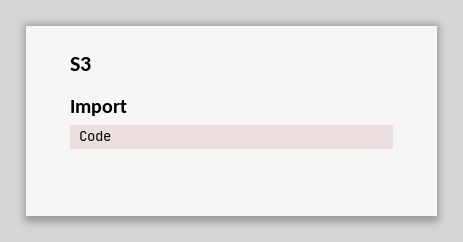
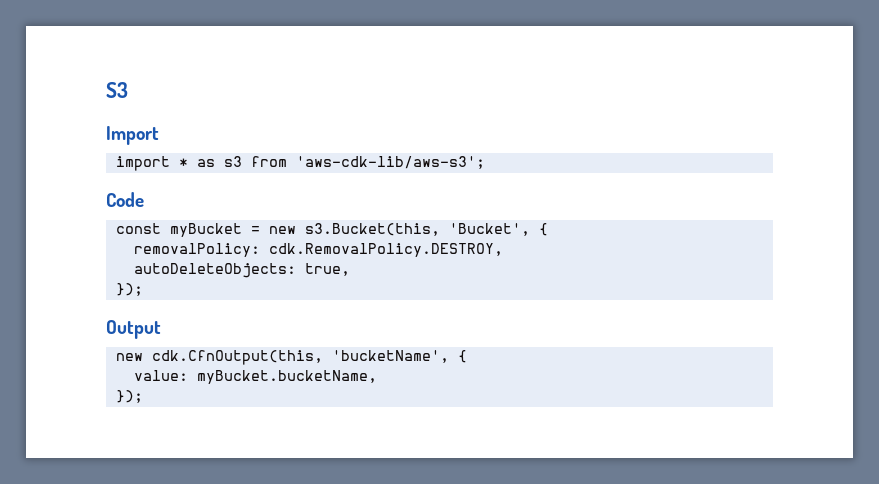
[79,131,112,141] Code -> [115,156,485,171] [106,192,144,207] [115,223,548,237] [133,243,503,257] [133,263,350,278] [115,283,143,296] [106,320,161,339] [115,350,467,365] [133,370,377,384] [115,390,143,403] import * as s3 from 'aws-cdk-lib/aws-s3'; // Code // const myBucket = new s3.Bucket(this, 'Bucket', { // removalPolicy: cdk.RemovalPolicy.DESTROY, // autoDeleteObjects: true, // }); // Output // new cdk.CfnOutput(this, 'bucketName', { // value: myBucket.bucketName, // });

